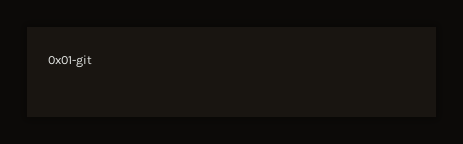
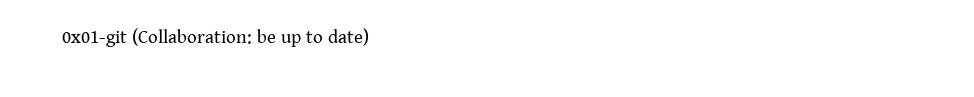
(92, 61) none -> [131,28,369,47] (Collaboration: be up to date)

